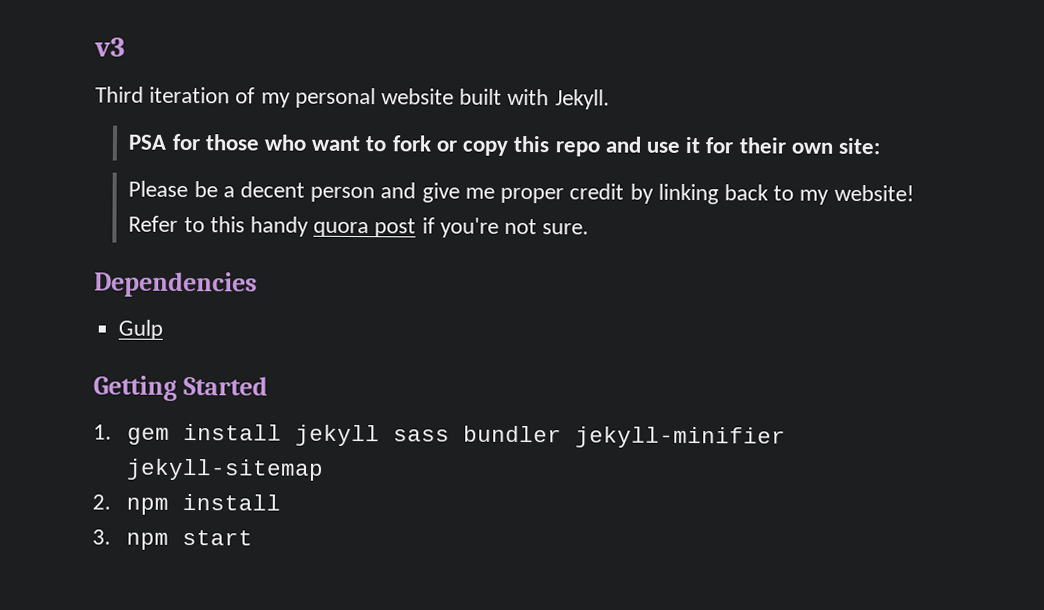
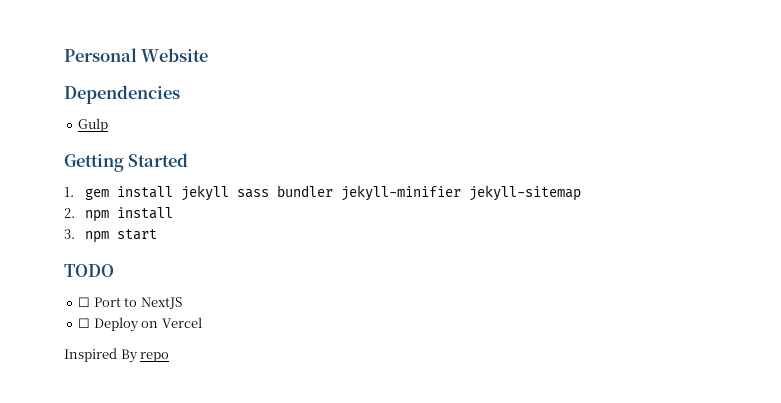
[94,37,125,57] [95,86,610,110] [128,133,880,157] [128,180,914,205] [128,215,590,238] v3 // Third iteration of my personal website built with Jekyll. // PSA for those who want to fork or copy this repo and use it for their own site: // Please be a decent person and give me proper credit by linking back to my website! Refer to this handy quora post if you're not sure. -> [64,48,209,62] Personal Website
(254, 537) none -> [64,264,114,277] [78,297,182,309] [78,317,202,332] [64,348,170,363] // TODO // ☐ Port to NextJS // ☐ Deploy on Vercel // Inspired By repo

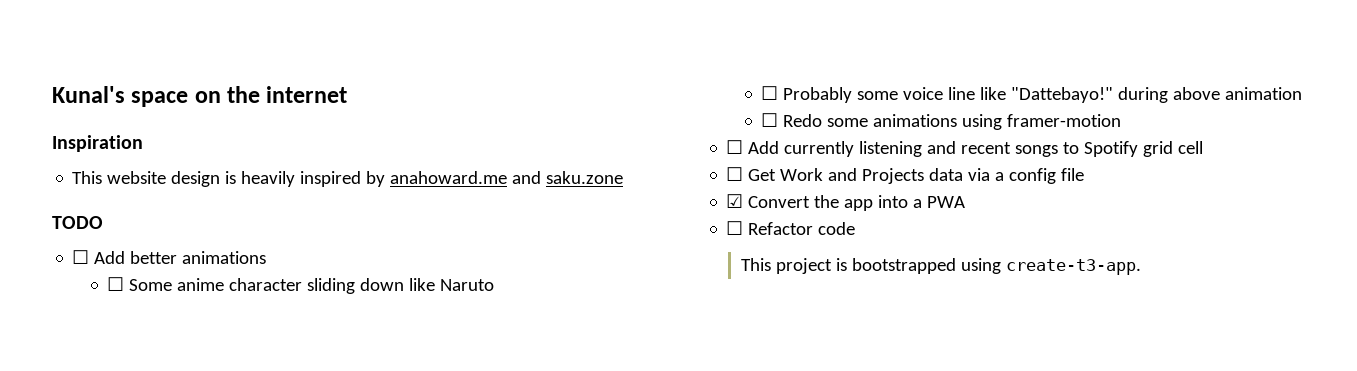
[64,48,209,62] [64,85,180,104] [78,118,109,132] [64,153,189,172] [64,185,581,201] [64,207,173,222] [64,229,157,243] [64,264,114,277] [78,297,182,309] [78,317,202,332] [64,348,170,363] Personal Website // Dependencies // Gulp // Getting Started // 1. gem install jekyll sass bundler jekyll-minifier jekyll-sitemap // 2. npm install // 3. npm start // TODO // ☐ Port to NextJS // ☐ Deploy on Vercel // Inspired By repo -> [52,86,348,107] [52,135,143,152] [72,171,624,187] [52,216,103,229] [72,250,267,264] [107,277,495,294] [761,86,1303,103] [761,113,1122,130] [726,140,1204,157] [726,167,1085,184] [726,194,966,211] [726,221,856,235] [740,258,1141,275] Kunal's space on the internet // Inspiration // This website design is heavily inspired by anahoward.me and saku.zone // TODO // ☐ Add better animations // ☐ Some anime character sliding down like Naruto // ☐ Probably some voice line like "Dattebayo!" during above animation // ☐ Redo some animations using framer-motion // ☐ Add currently listening and recent songs to Spotify grid cell // ☐ Get Work and Projects data via a config file // ☑ Convert the app into a PWA // ☐ Refactor code // This project is bootstrapped using create-t3-app.

